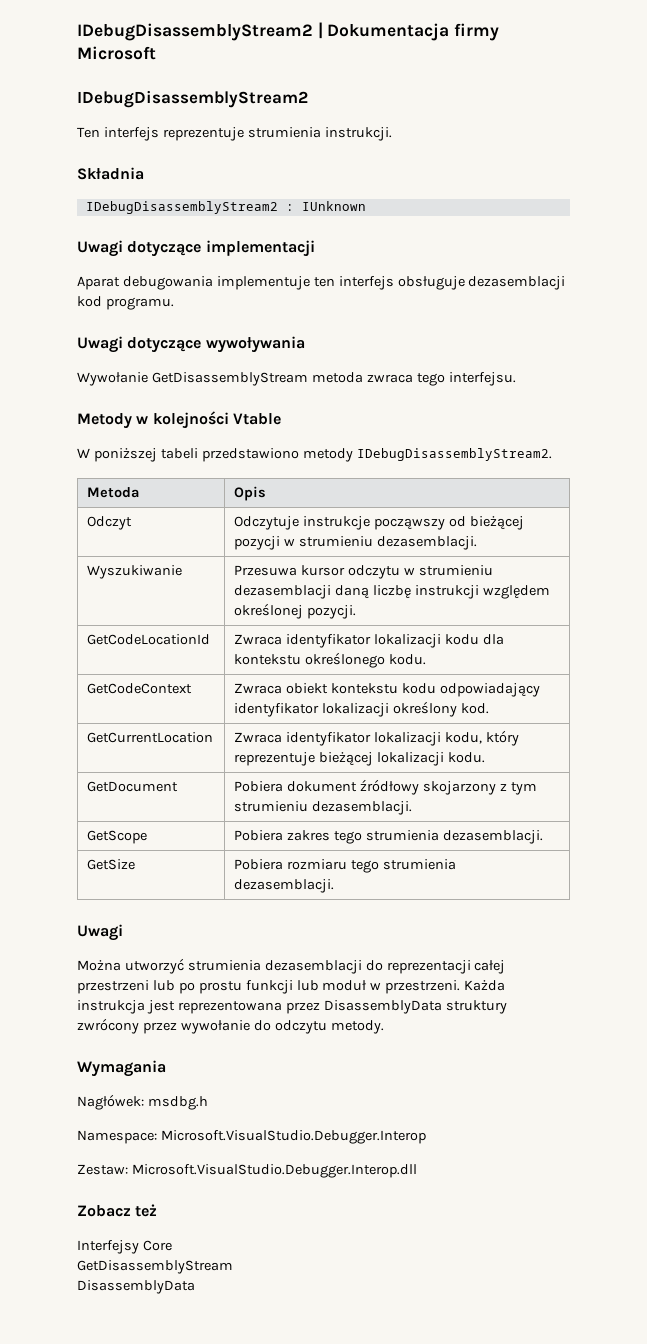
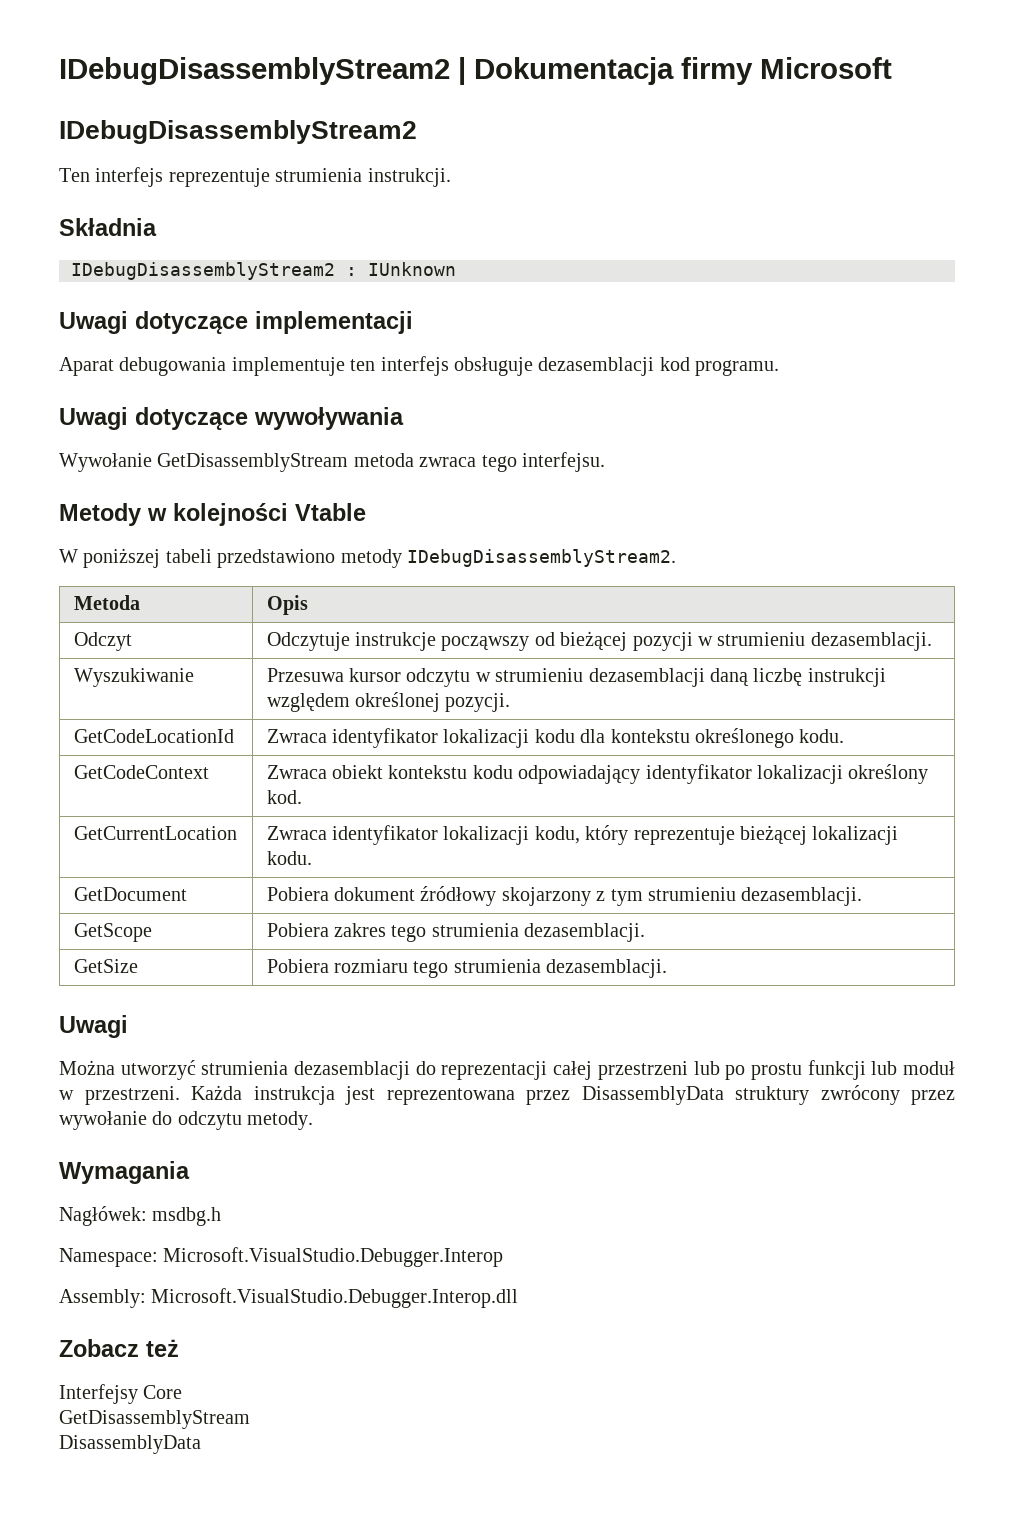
[77,1164,128,1175] Zestaw: -> [59,1289,146,1308] Assembly:

